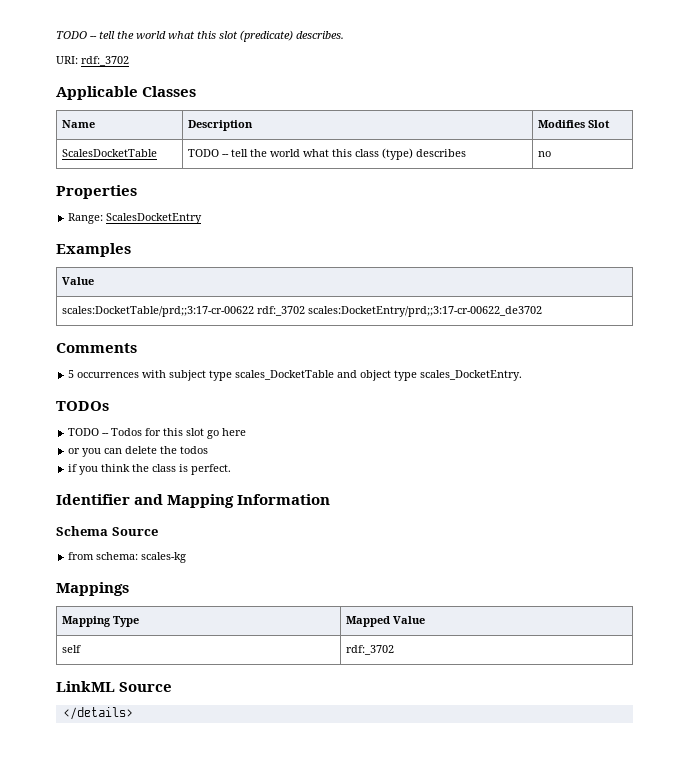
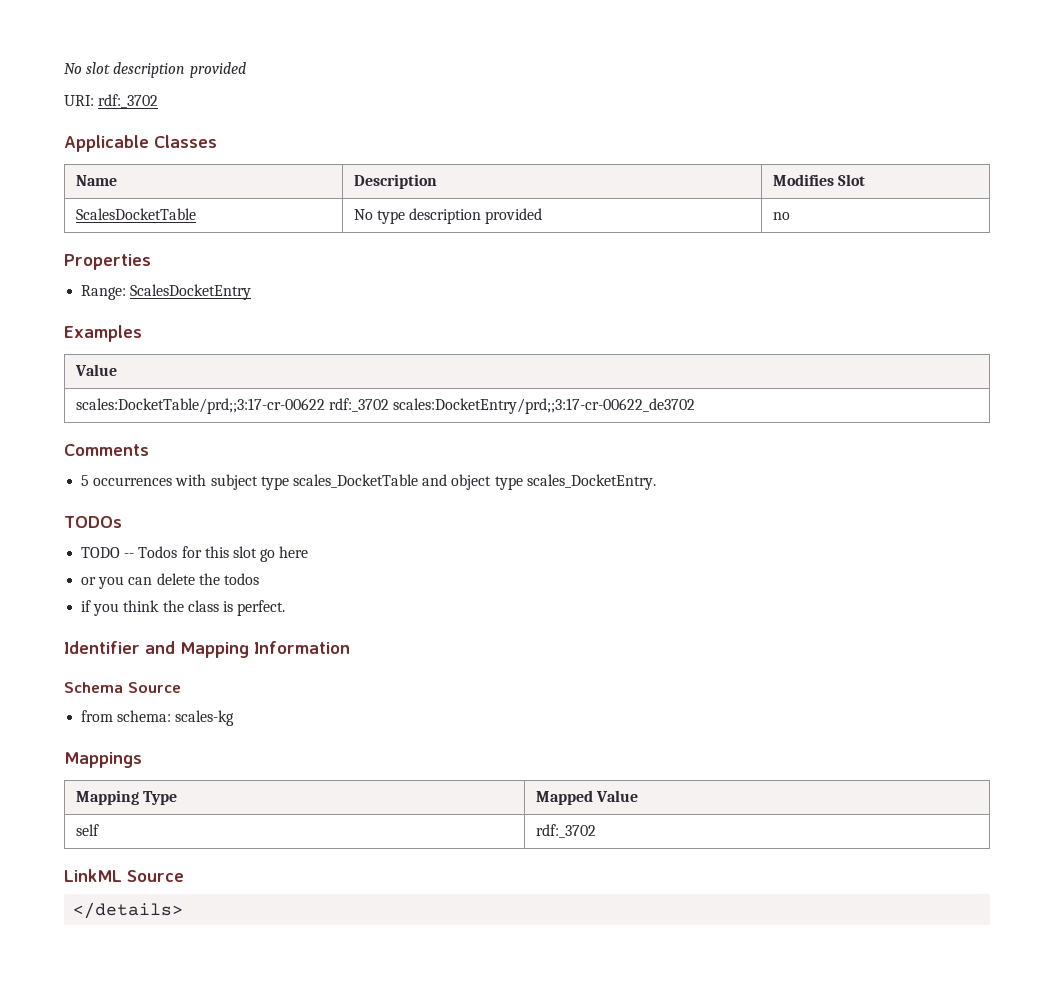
[56,30,344,42] TODO -- tell the world what this slot (predicate) describes. -> [64,62,246,78] No slot description provided
[187,148,466,160] TODO -- tell the world what this class (type) describes -> [353,208,543,224] No type description provided

